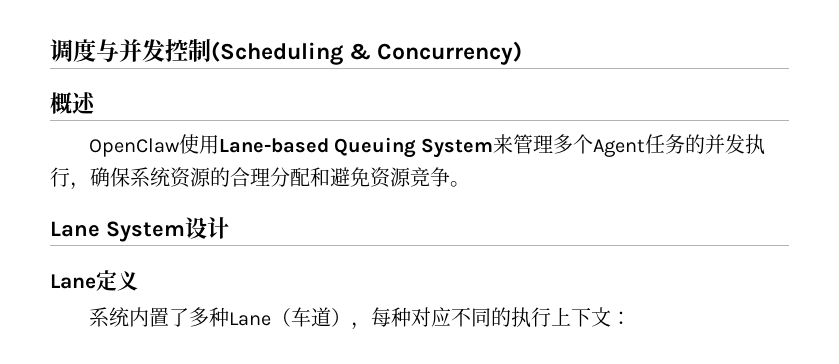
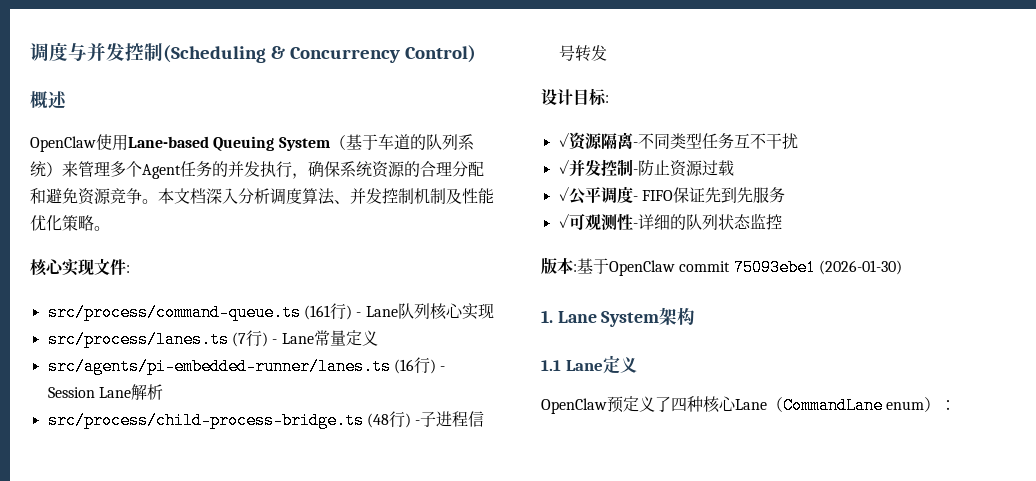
[377,41,523,65] Concurrency) -> [289,45,476,63] Concurrency Control)
(494, 148) none -> [329,134,474,150] [30,161,62,177] （基于车道的队列系统）
[50,217,229,242] [50,270,138,291] [88,307,611,330] // Lane System设计 // Lane定义 // 系统内置了多种Lane（车道），每种对应不同的执行上下文 -> [158,188,494,205] [30,215,110,231] [30,258,130,276] [47,303,494,321] [47,330,378,348] [47,357,446,375] [47,384,163,400] [47,411,485,429] [558,45,607,62] [541,88,609,106] [558,132,798,150] [558,159,734,177] [558,186,785,205] [558,213,782,231] [541,257,902,276] [541,307,696,327] [541,355,637,374] [541,396,941,414] 本文档深入分析调度算法、并发控制机制及性能优化策略。 // 核心实现文件: // src/process/command-queue.ts (161行) - Lane队列核心实现 // src/process/lanes.ts (7行) - Lane常量定义 // src/agents/pi-embedded-runner/lanes.ts (16行) - Session Lane解析 // src/process/child-process-bridge.ts (48行) -子进程信号转发 // 设计目标: // ✓资源隔离-不同类型任务互不干扰 // ✓并发控制-防止资源过载 // ✓公平调度- FIFO保证先到先服务 // ✓可观测性-详细的队列状态监控 // 版本:基于OpenClaw commit 75093ebe1 (2026-01-30) // 1. Lane System架构 // 1.1 Lane定义 // OpenClaw预定义了四种核心Lane（CommandLane enum）

